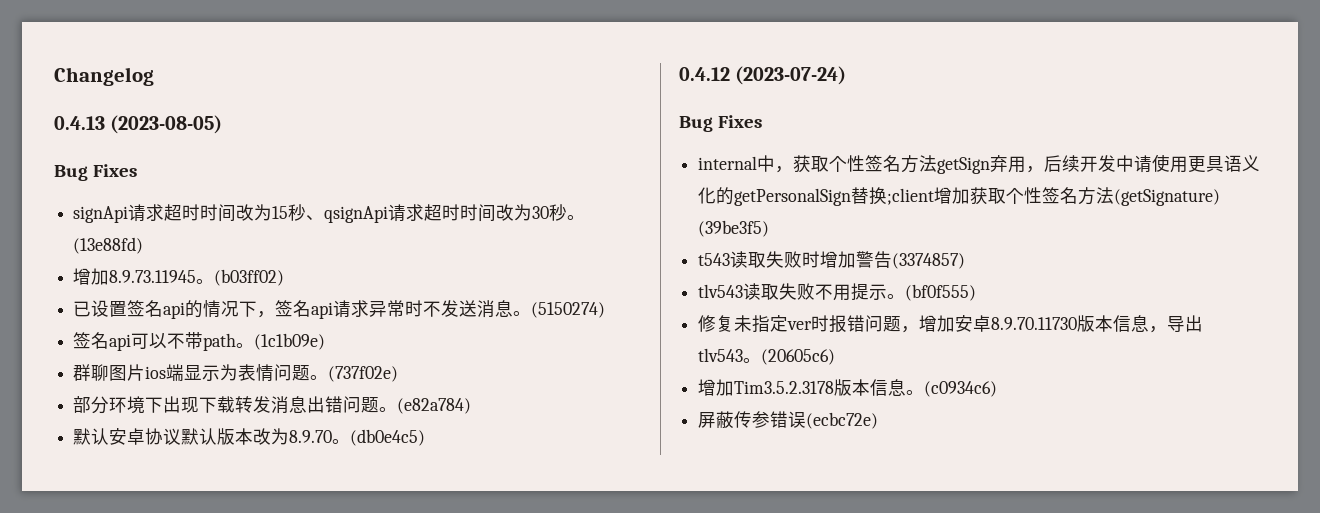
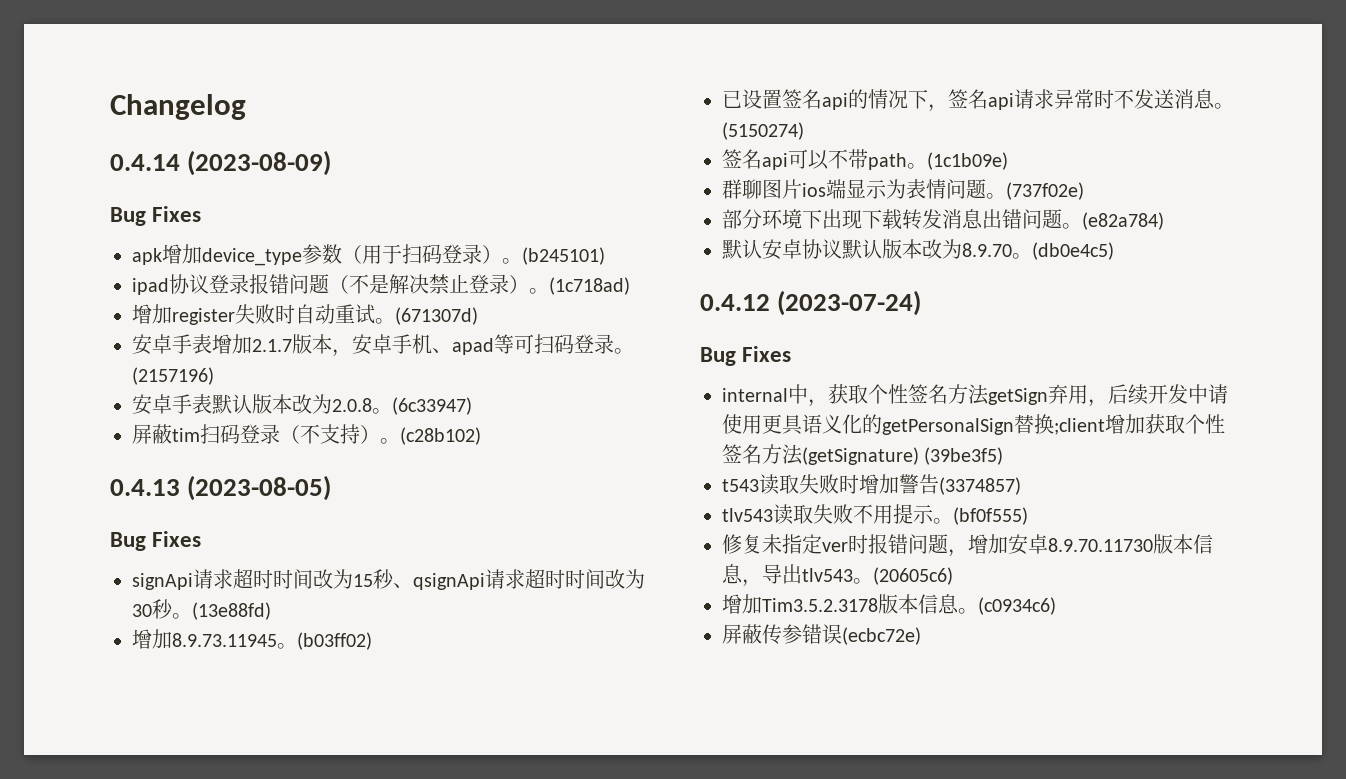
(154, 76) none -> [110,150,332,176] [110,206,202,226] [132,244,605,266] [132,274,630,295] [132,304,478,325] [132,334,634,357] [132,367,214,385] [132,394,472,415] [132,424,481,445] // 0.4.14 (2023-08-09) // Bug Fixes // apk增加device_type参数（用于扫码登录）。(b245101) // ipad协议登录报错问题（不是解决禁止登录）。(1c718ad) // 增加register失败时自动重试。(671307d) // 安卓手表增加2.1.7版本，安卓手机、apad等可扫码登录。(2157196) // 安卓手表默认版本改为2.0.8。(6c33947) // 屏蔽tim扫码登录（不支持）。(c28b102)

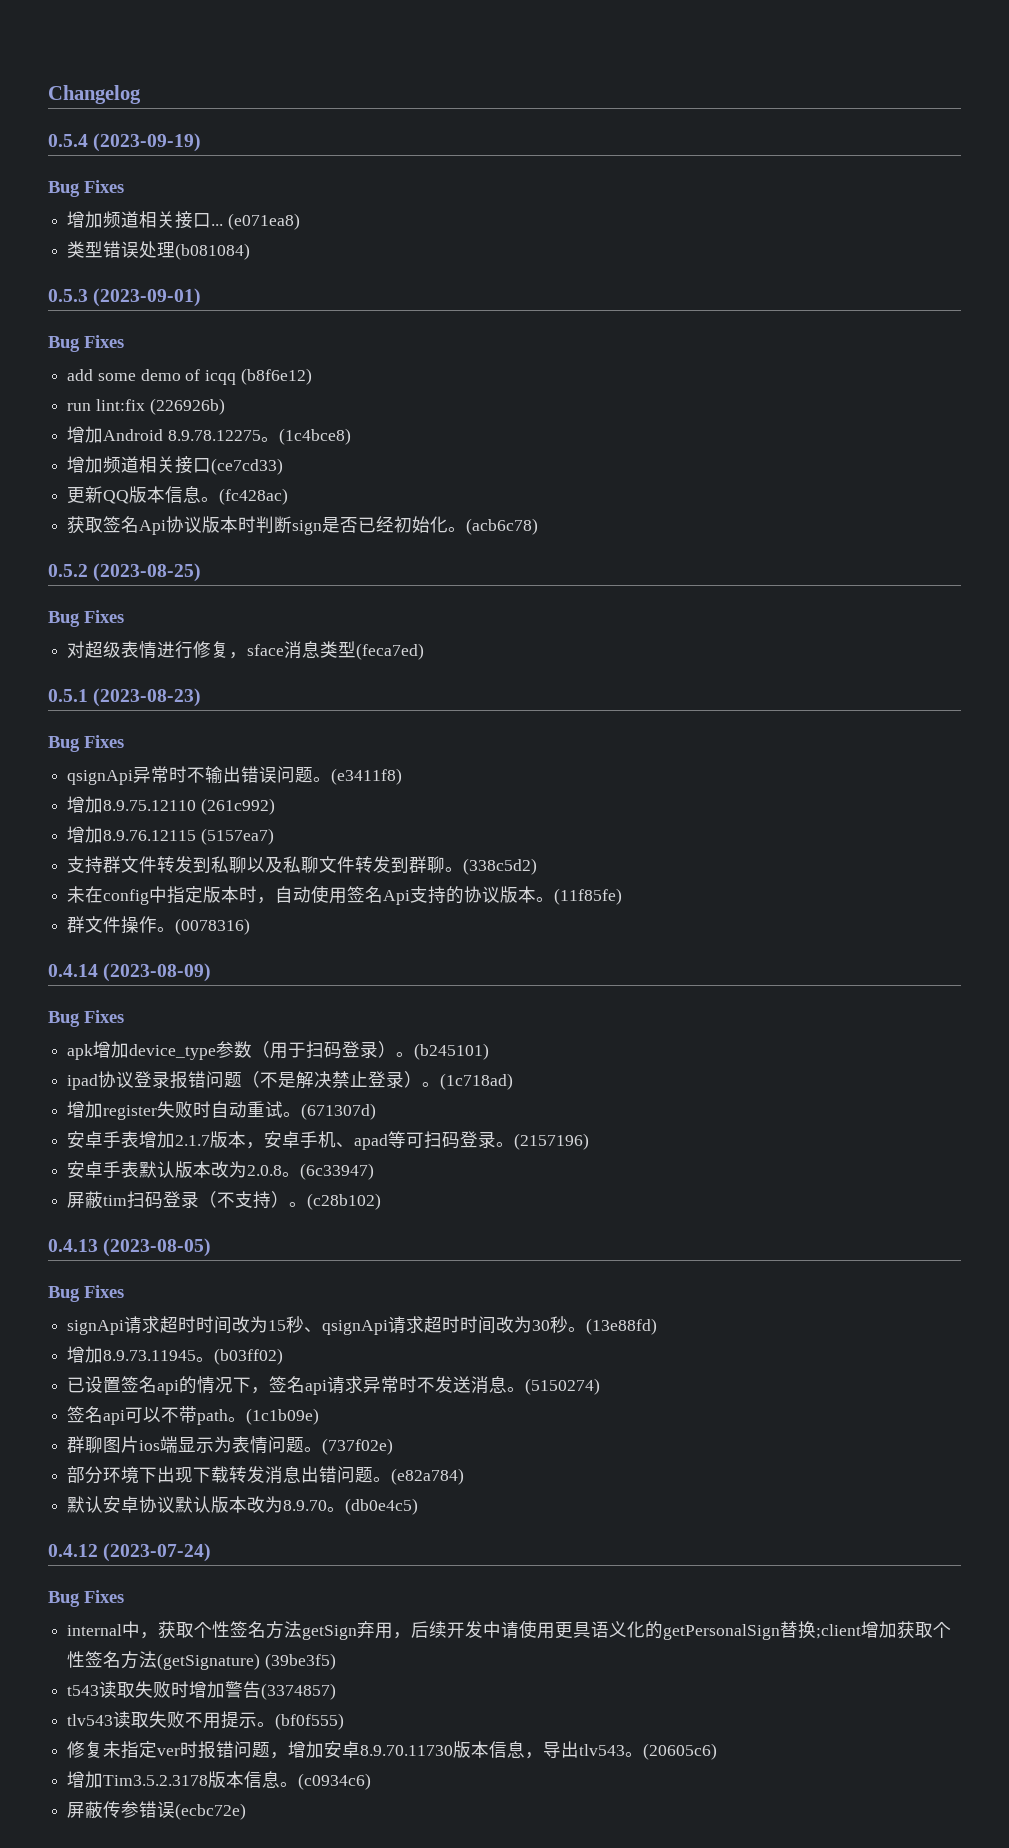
(246, 107) none -> [48,133,202,152] [48,180,124,197] [67,211,300,230] [67,241,251,260] [48,288,202,307] [48,335,124,352] [67,368,312,385] [67,398,225,415] [67,426,351,445] [67,456,284,475] [67,486,289,505] [67,516,539,535] [48,563,202,582] [48,610,124,627] [67,641,425,660] [48,688,202,707] [48,735,124,752] [67,766,403,785] [67,796,275,815] [67,826,274,845] [67,856,538,875] [67,885,623,905] [67,916,251,935] // 0.5.4 (2023-09-19) // Bug Fixes // 增加频道相关接口... (e071ea8) // 类型错误处理(b081084) // 0.5.3 (2023-09-01) // Bug Fixes // add some demo of icqq (b8f6e12) // run lint:fix (226926b) // 增加Android 8.9.78.12275。(1c4bce8) // 增加频道相关接口(ce7cd33) // 更新QQ版本信息。(fc428ac) // 获取签名Api协议版本时判断sign是否已经初始化。(acb6c78) // 0.5.2 (2023-08-25) // Bug Fixes // 对超级表情进行修复，sface消息类型(feca7ed) // 0.5.1 (2023-08-23) // Bug Fixes // qsignApi异常时不输出错误问题。(e3411f8) // 增加8.9.75.12110 (261c992) // 增加8.9.76.12115 (5157ea7) // 支持群文件转发到私聊以及私聊文件转发到群聊。(338c5d2) // 未在config中指定版本时，自动使用签名Api支持的协议版本。(11f85fe) // 群文件操作。(0078316)

